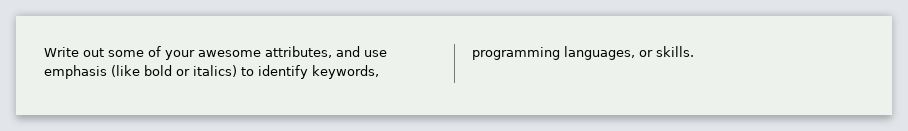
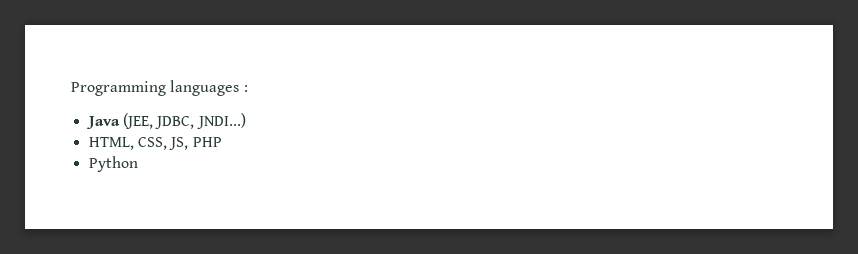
[44,46,387,60] [44,65,379,79] [472,46,694,60] Write out some of your awesome attributes, and use emphasis (like bold or italics) to identify keywords, programming languages, or skills. -> [71,80,248,96] [85,113,246,129] [88,137,222,150] [88,156,138,172] Programming languages : // Java (JEE, JDBC, JNDI...) // HTML, CSS, JS, PHP // Python

